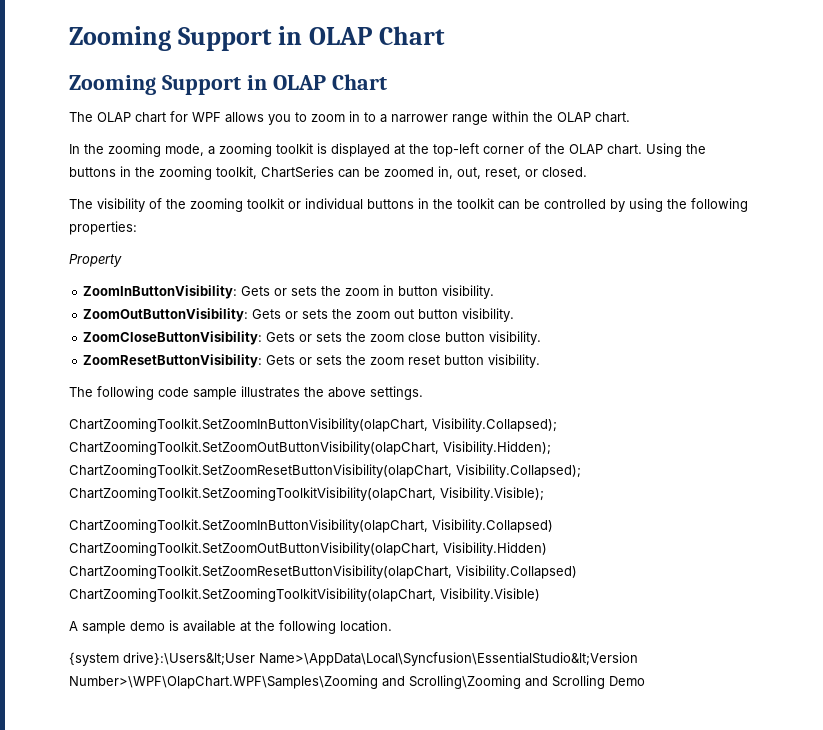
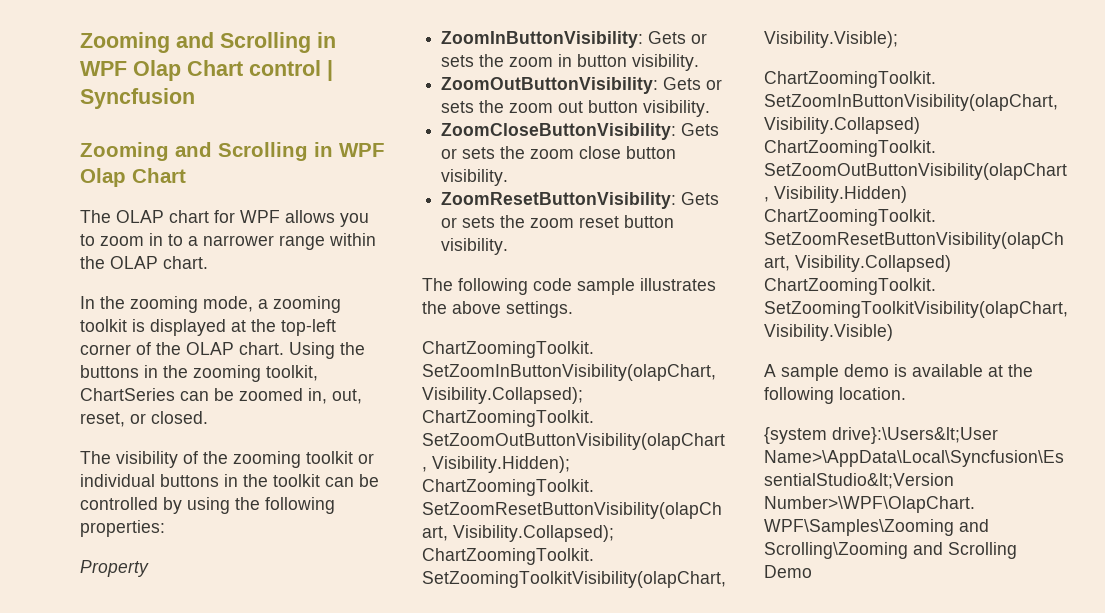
[69,26,445,51] [69,75,326,95] Zooming Support in OLAP Chart // Zooming Support in OLAP -> [80,32,336,53] [80,60,333,81] [80,88,195,109] [80,142,385,161] [80,168,126,187] Zooming and Scrolling in WPF Olap Chart control | Syncfusion // Zooming and Scrolling in WPF Olap

